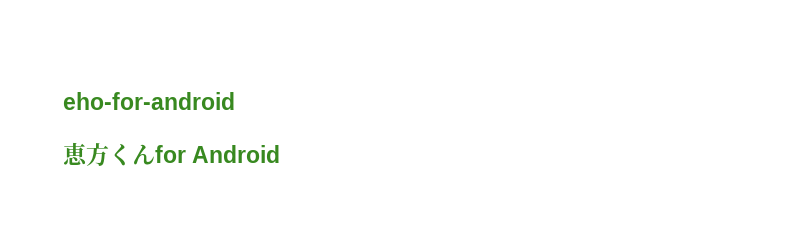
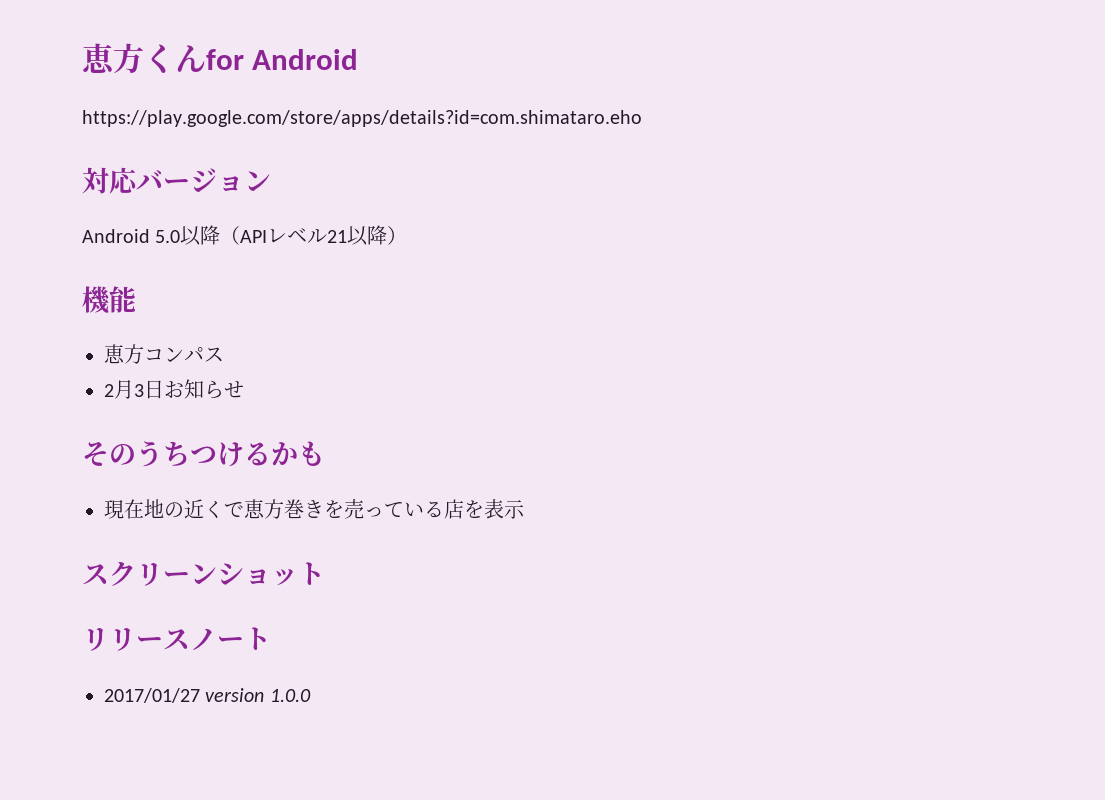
[63,92,235,110] eho-for-android // -> (82, 58) none
(281, 154) none -> [82,110,642,127] [82,167,271,194] [82,225,408,246] [82,286,136,314] [104,344,224,364] [104,379,244,399] [82,441,325,467] [104,499,525,519] [82,561,325,586] [82,627,271,651] [104,688,311,703] // https://play.google.com/store/apps/details?id=com.shimataro.eho // 対応バージョン // Android 5.0以降（APIレベル21以降） // 機能 // 恵方コンパス // 2月3日お知らせ // そのうちつけるかも // 現在地の近くで恵方巻きを売っている店を表示 // スクリーンショット // リリースノート // 2017/01/27 version 1.0.0

